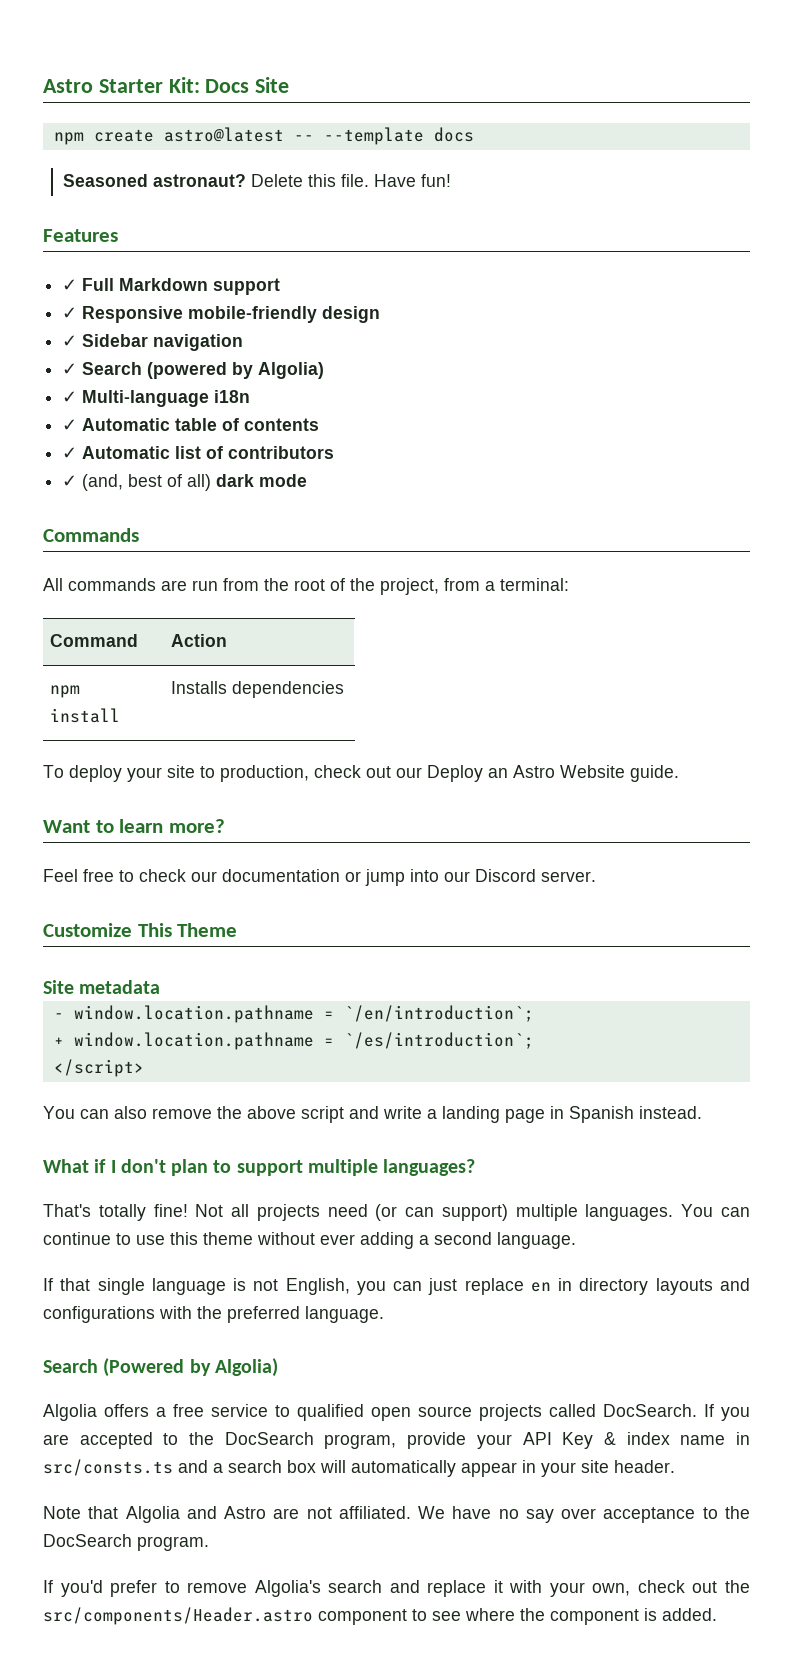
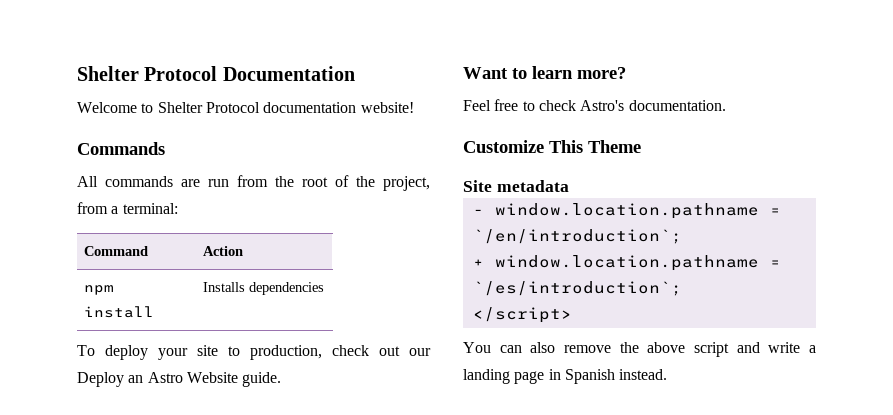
[43,77,290,93] [53,127,474,145] [63,174,452,187] [43,229,118,242] [62,278,281,295] [62,306,381,323] [62,334,244,351] [62,362,325,379] [62,390,251,407] [62,418,320,431] [62,446,335,459] [62,474,308,491] Astro Starter Kit: Docs Site // npm create astro@latest -- --template docs // Seasoned astronaut? Delete this file. Have fun! // Features // ✓ Full Markdown support // ✓ Responsive mobile-friendly design // ✓ Sidebar navigation // ✓ Search (powered by Algolia) // ✓ Multi-language i18n // ✓ Automatic table of contents // ✓ Automatic list of contributors // ✓ (and, best of all) dark mode -> [77,66,355,81] [77,102,414,113] Shelter Protocol Documentation // Welcome to Shelter Protocol documentation website!
[191,869,596,886] our documentation or jump into our Discord server. -> [580,100,726,111] Astro's documentation.
[43,1159,476,1176] [43,1204,750,1221] [43,1232,576,1249] [43,1278,750,1295] [43,1306,384,1323] [43,1358,278,1377] [43,1404,750,1421] [43,1432,751,1449] [43,1459,675,1477] [43,1506,750,1523] [43,1534,209,1551] [43,1580,750,1597] [43,1607,717,1625] // What if I don't plan to support multiple languages? // That's totally fine! Not all projects need (or can support) multiple languages. You can continue to use this theme without ever adding a second language. // If that single language is not English, you can just replace en in directory layouts and configurations with the preferred language. // Search (Powered by Algolia) // Algolia offers a free service to qualified open source projects called DocSearch. If you are accepted to the DocSearch program, provide your API Key & index name in src/consts.ts and a search box will automatically appear in your site header. // Note that Algolia and Astro are not affiliated. We have no say over acceptance to the DocSearch program. // If you'd prefer to remove Algolia's search and replace it with your own, check out the src/components/Header.astro component to see where the component is added. -> (668, 374) none

